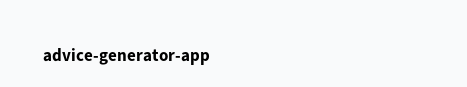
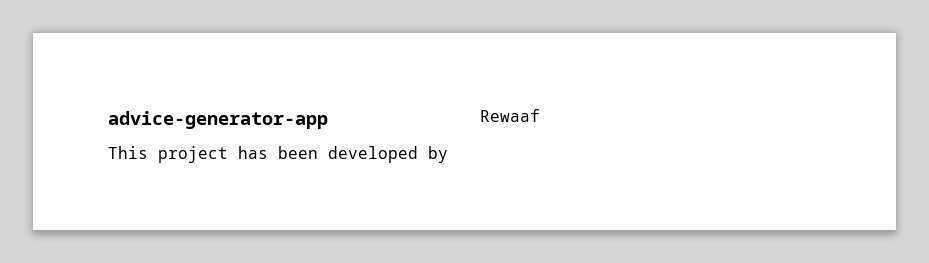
(210, 56) none -> [108,146,448,163] [480,109,540,122] // This project has been developed by Rewaaf

